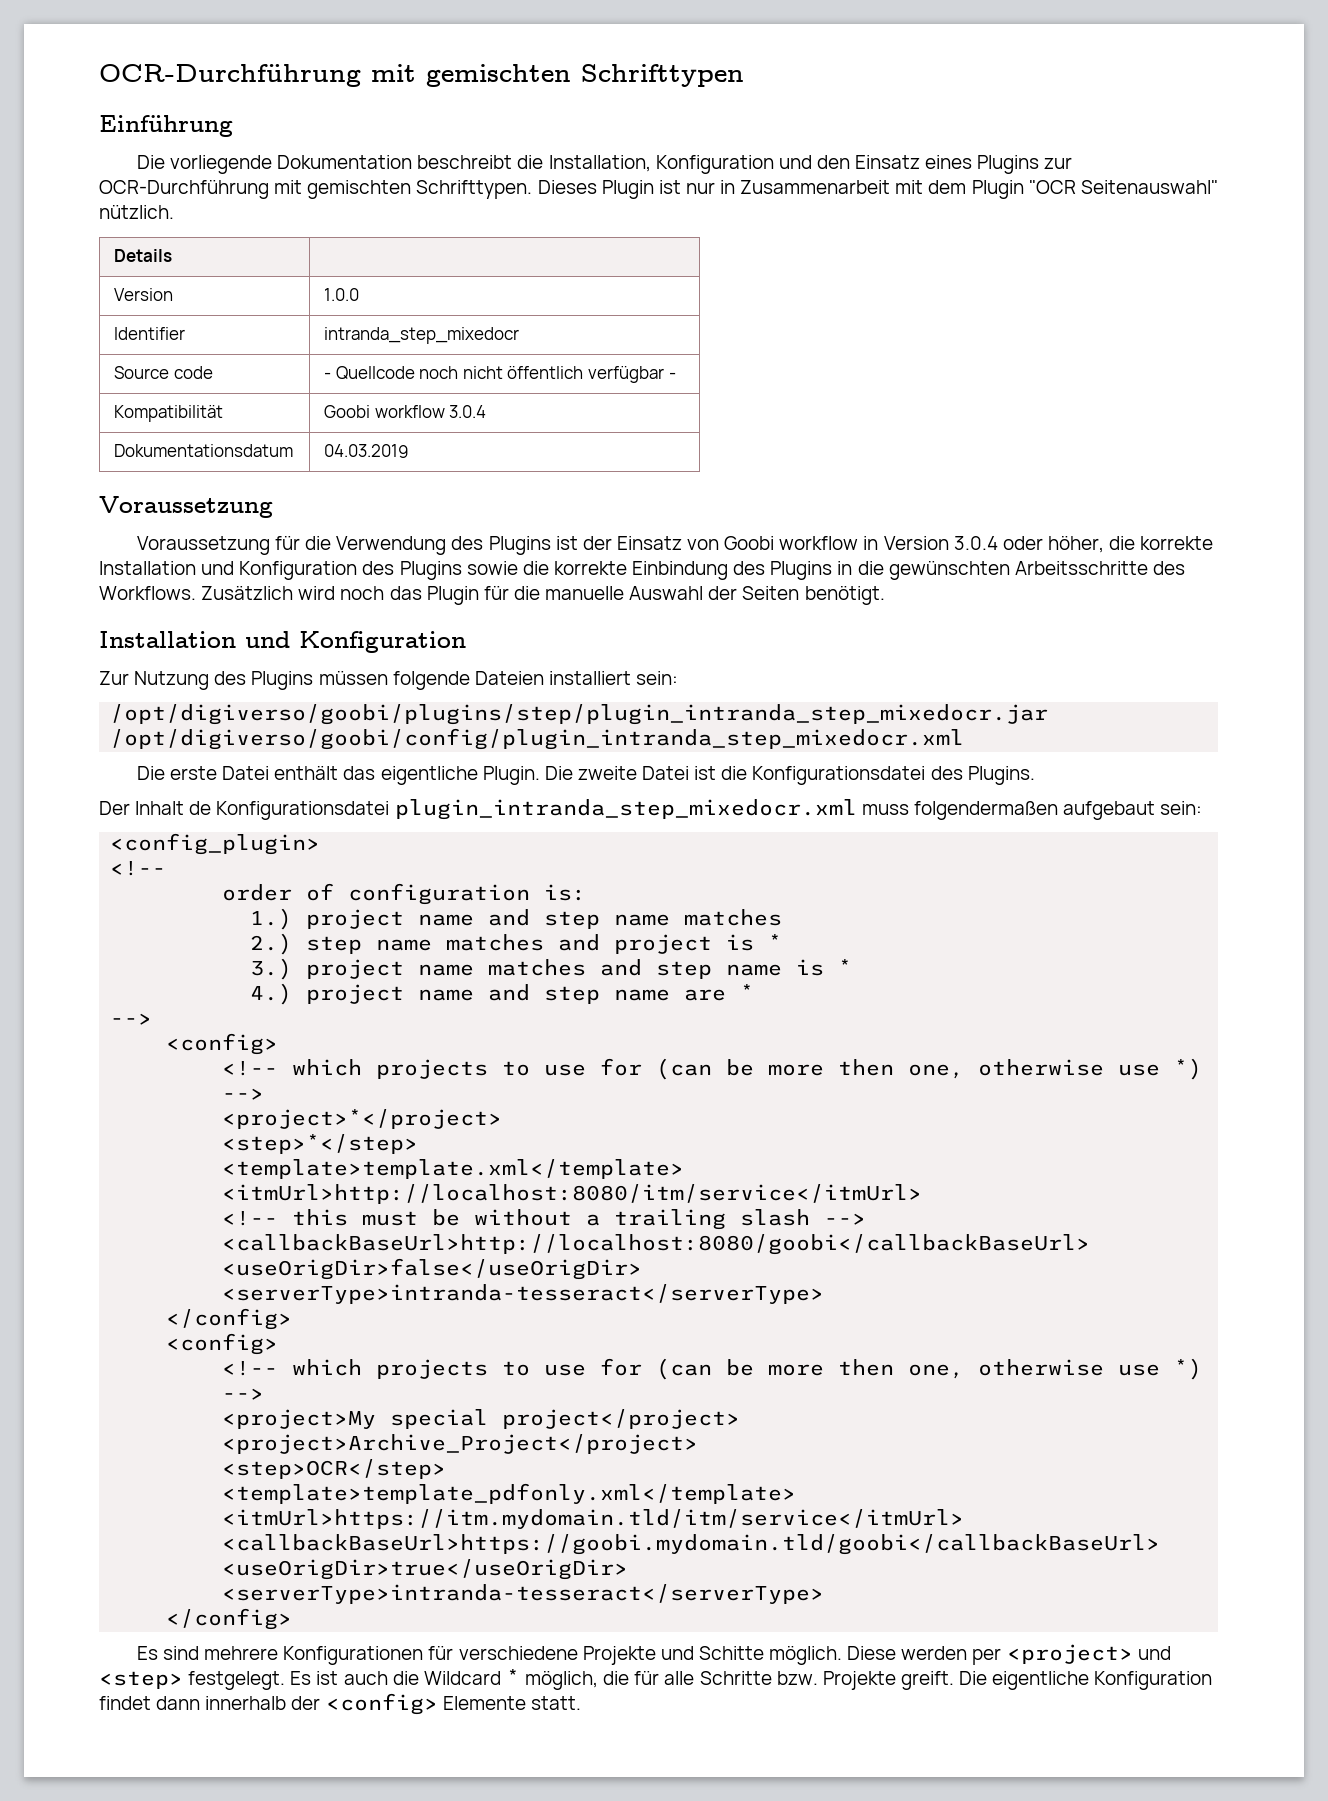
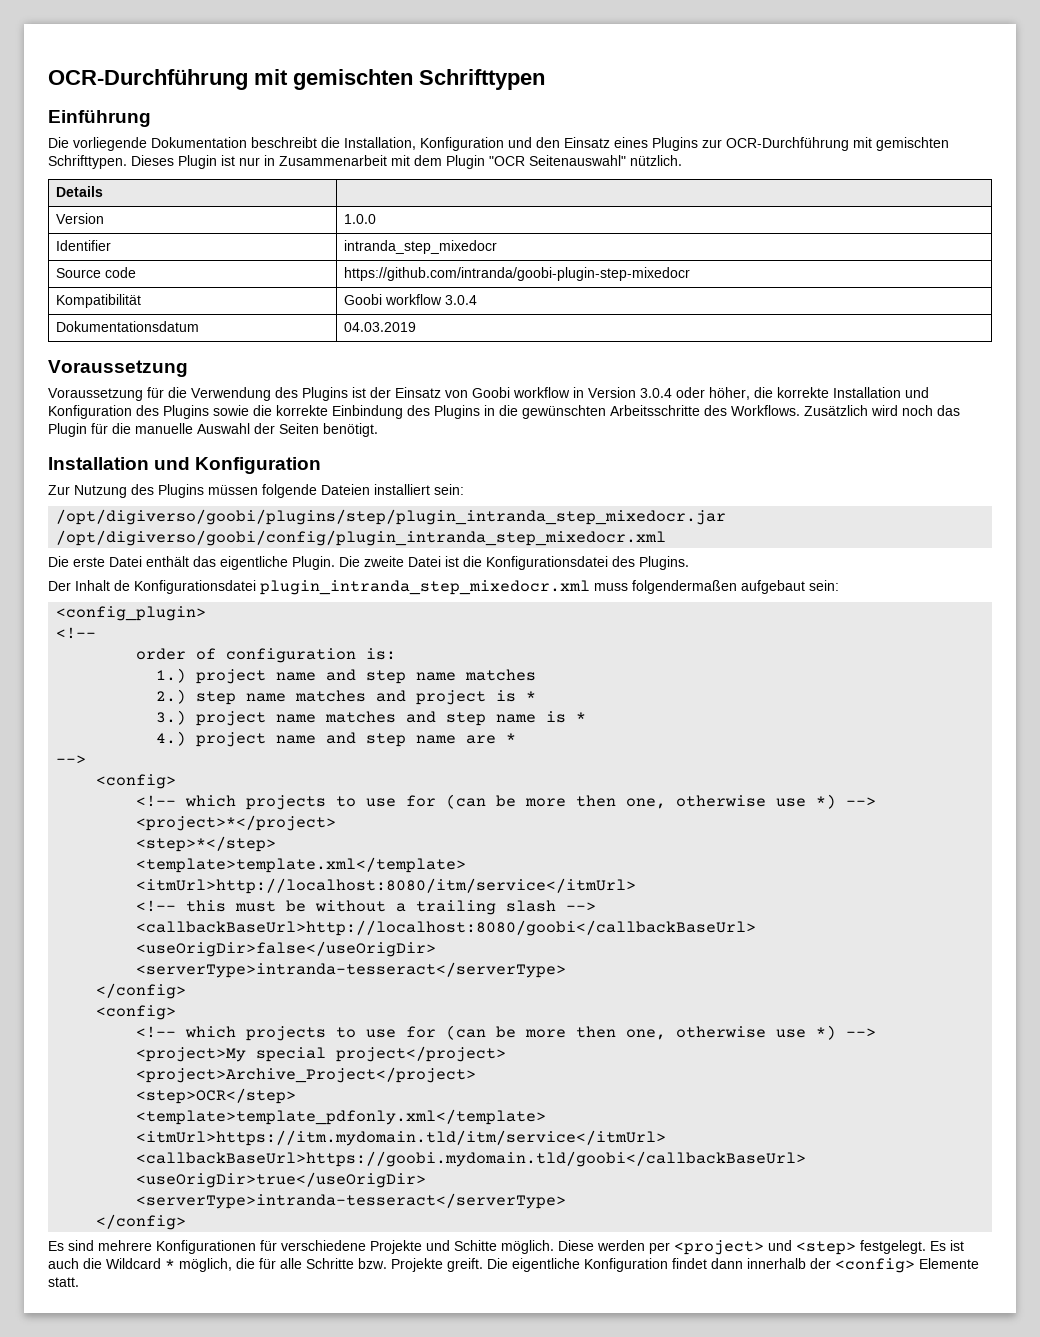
[324,366,676,383] - Quellcode noch nicht öffentlich verfügbar - -> [343,267,690,281] https://github.com/intranda/goobi-plugin-step-mixedocr

